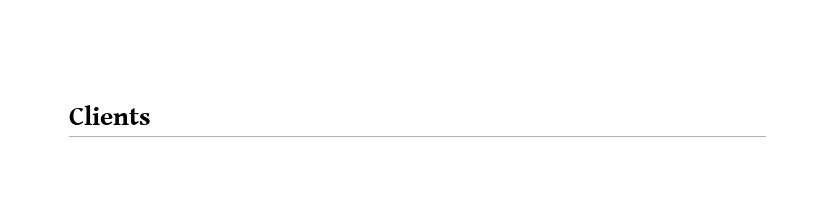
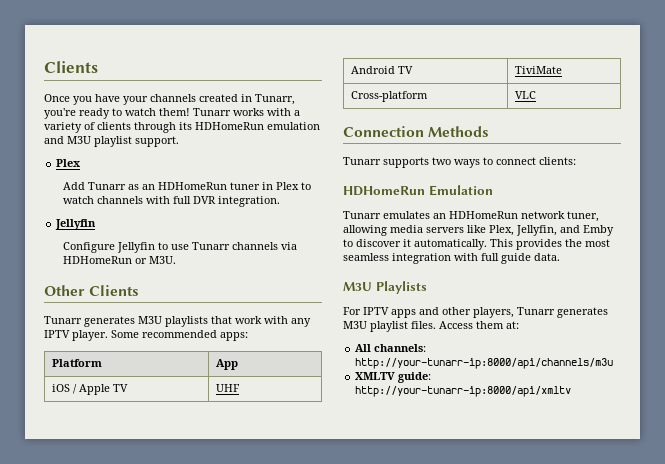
[69,105,151,125] Clients -> [44,61,98,73] [44,94,295,105] [44,108,300,119] [44,122,320,133] [44,136,179,147] [56,159,82,167] [63,182,312,190] [63,196,281,207] [55,219,97,230] [63,242,298,253] [63,256,177,264] [44,285,140,296] [44,316,311,327] [44,330,248,341] [52,359,103,367] [216,359,239,370] [52,384,129,395] [216,384,241,392] [351,66,414,74] [515,66,563,74] [351,91,429,102] [515,91,537,99] [343,126,490,137] [343,157,576,168] [343,185,493,196] [343,211,599,222] [343,225,614,236] [343,239,610,250] [343,253,560,264] [343,281,427,294] [343,307,608,318] [343,321,519,332] [355,344,427,352] [355,358,614,369] [355,372,432,383] [355,386,572,397] Clients // Once you have your channels created in Tunarr, you're ready to watch them! Tunarr works with a variety of clients through its HDHomeRun emulation and M3U playlist support. // Plex // Add Tunarr as an HDHomeRun tuner in Plex to watch channels with full DVR integration. // Jellyfin // Configure Jellyfin to use Tunarr channels via HDHomeRun or M3U. // Other Clients // Tunarr generates M3U playlists that work with any IPTV player. Some recommended apps: // Platform | App // iOS / Apple TV | UHF // Android TV | TiviMate // Cross-platform | VLC // Connection Methods // Tunarr supports two ways to connect clients: // HDHomeRun Emulation // Tunarr emulates an HDHomeRun network tuner, allowing media servers like Plex, Jellyfin, and Emby to discover it automatically. This provides the most seamless integration with full guide data. // M3U Playlists // For IPTV apps and other players, Tunarr generates M3U playlist files. Access them at: // All channels: http://your-tunarr-ip:8000/api/channels/m3u // XMLTV guide: http://your-tunarr-ip:8000/api/xmltv

